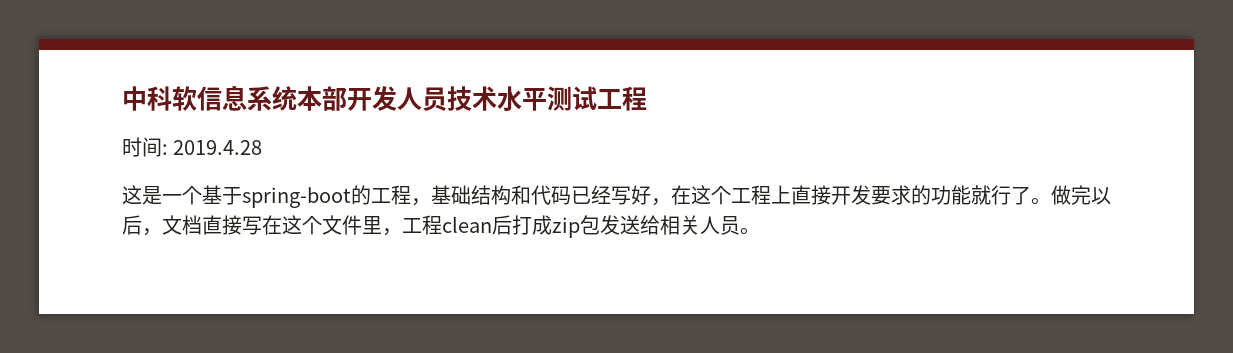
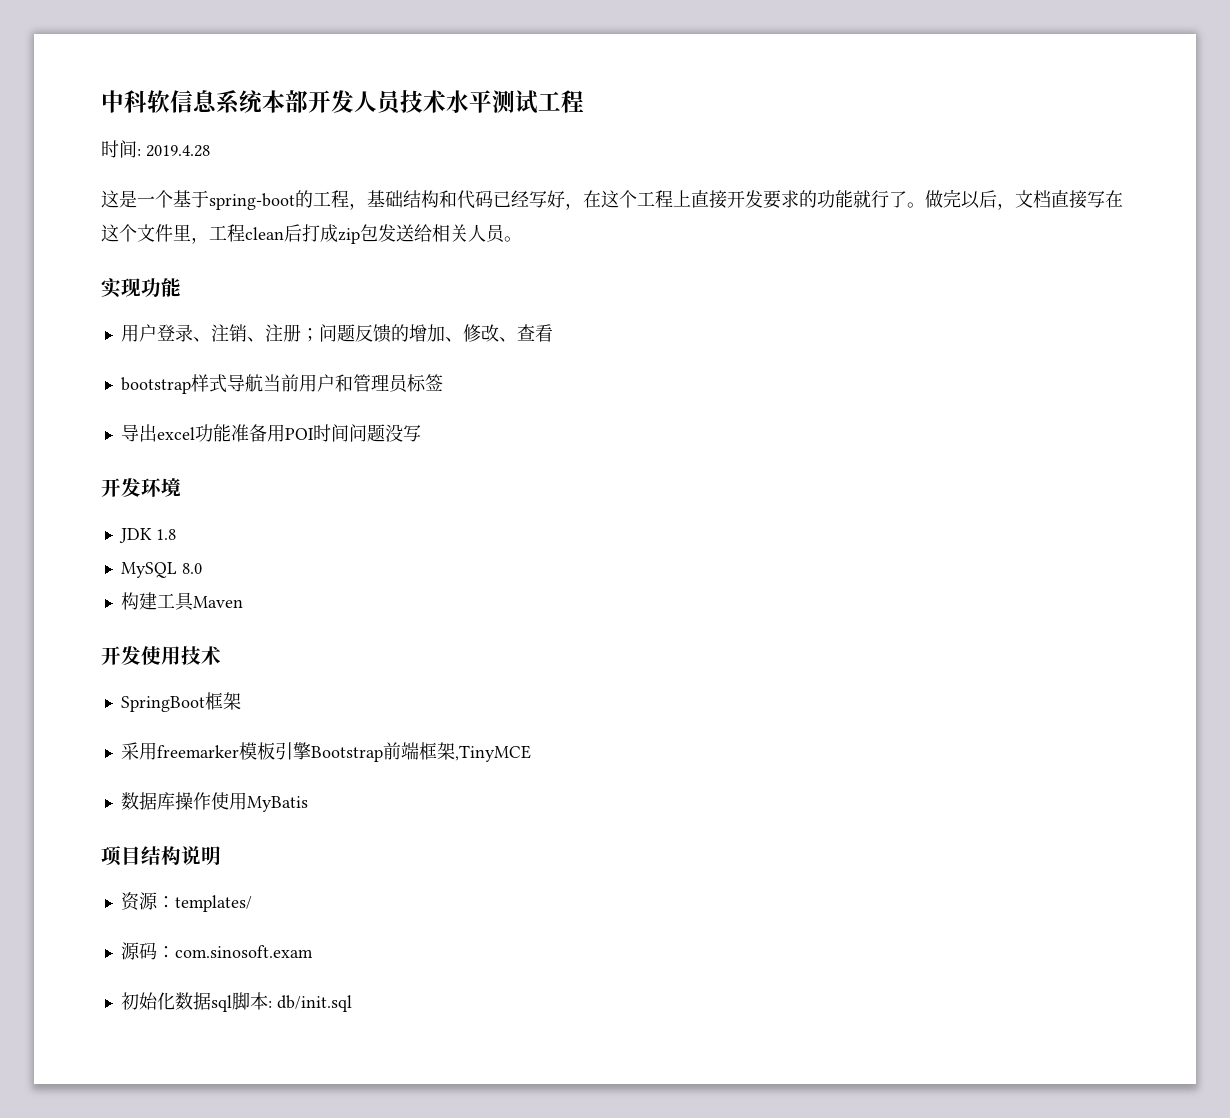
(760, 231) none -> [101,278,181,298] [120,324,553,343] [120,374,443,394] [120,424,421,442] [101,478,181,497] [118,528,176,543] [120,562,202,578] [120,592,243,611] [101,646,221,665] [120,692,241,712] [120,742,531,762] [120,792,308,812] [101,846,221,866] [120,892,252,912] [120,942,313,960] [120,992,352,1012] // 实现功能 // 用户登录、注销、注册；问题反馈的增加、修改、查看 // bootstrap样式导航当前用户和管理员标签 // 导出excel功能准备用POI时间问题没写 // 开发环境 // JDK 1.8 // MySQL 8.0 // 构建工具Maven // 开发使用技术 // SpringBoot框架 // 采用freemarker模板引擎Bootstrap前端框架,TinyMCE // 数据库操作使用MyBatis // 项目结构说明 // 资源：templates/ // 源码：com.sinosoft.exam // 初始化数据sql脚本: db/init.sql

